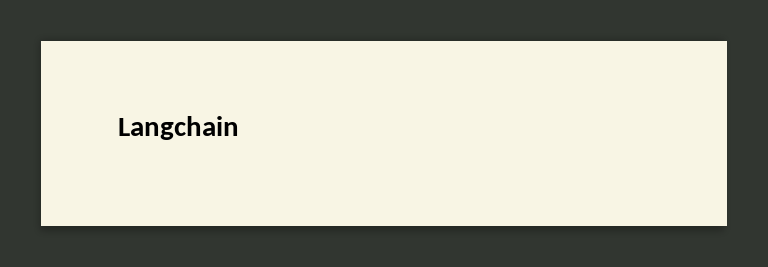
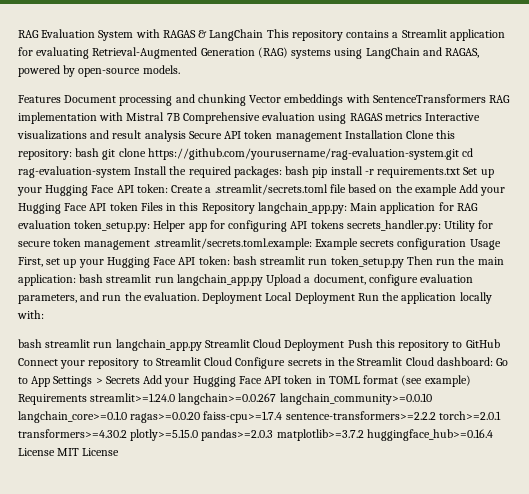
[118,116,239,140] Langchain -> [18,29,505,41] [18,47,480,59] [18,65,180,77] [18,94,511,106] [18,112,481,124] [17,130,456,142] [18,148,474,160] [18,166,494,178] [17,184,506,196] [18,202,478,214] [18,220,494,232] [18,238,501,250] [18,256,504,268] [18,274,474,286] [18,292,492,304] [17,310,44,319] [18,339,500,351] [18,357,509,369] [18,375,471,387] [18,393,432,405] [18,411,501,423] [18,429,493,441] [18,448,120,456] RAG Evaluation System with RAGAS & LangChain This repository contains a Streamlit application for evaluating Retrieval-Augmented Generation (RAG) systems using LangChain and RAGAS, powered by open-source models. // Features Document processing and chunking Vector embeddings with SentenceTransformers RAG implementation with Mistral 7B Comprehensive evaluation using RAGAS metrics Interactive visualizations and result analysis Secure API token management Installation Clone this repository: bash git clone https://github.com/yourusername/rag-evaluation-system.git cd rag-evaluation-system Install the required packages: bash pip install -r requirements.txt Set up your Hugging Face API token: Create a .streamlit/secrets.toml file based on the example Add your Hugging Face API token Files in this Repository langchain_app.py: Main application for RAG evaluation token_setup.py: Helper app for configuring API tokens secrets_handler.py: Utility for secure token management .streamlit/secrets.toml.example: Example secrets configuration Usage First, set up your Hugging Face API token: bash streamlit run token_setup.py Then run the main application: bash streamlit run langchain_app.py Upload a document, configure evaluation parameters, and run the evaluation. Deployment Local Deployment Run the application locally with: // bash streamlit run langchain_app.py Streamlit Cloud Deployment Push this repository to GitHub Connect your repository to Streamlit Cloud Configure secrets in the Streamlit Cloud dashboard: Go to App Settings > Secrets Add your Hugging Face API token in TOML format (see example) Requirements streamlit>=1.24.0 langchain>=0.0.267 langchain_community>=0.0.10 langchain_core>=0.1.0 ragas>=0.0.20 faiss-cpu>=1.7.4 sentence-transformers>=2.2.2 torch>=2.0.1 transformers>=4.30.2 plotly>=5.15.0 pandas>=2.0.3 matplotlib>=3.7.2 huggingface_hub>=0.16.4 License MIT License

